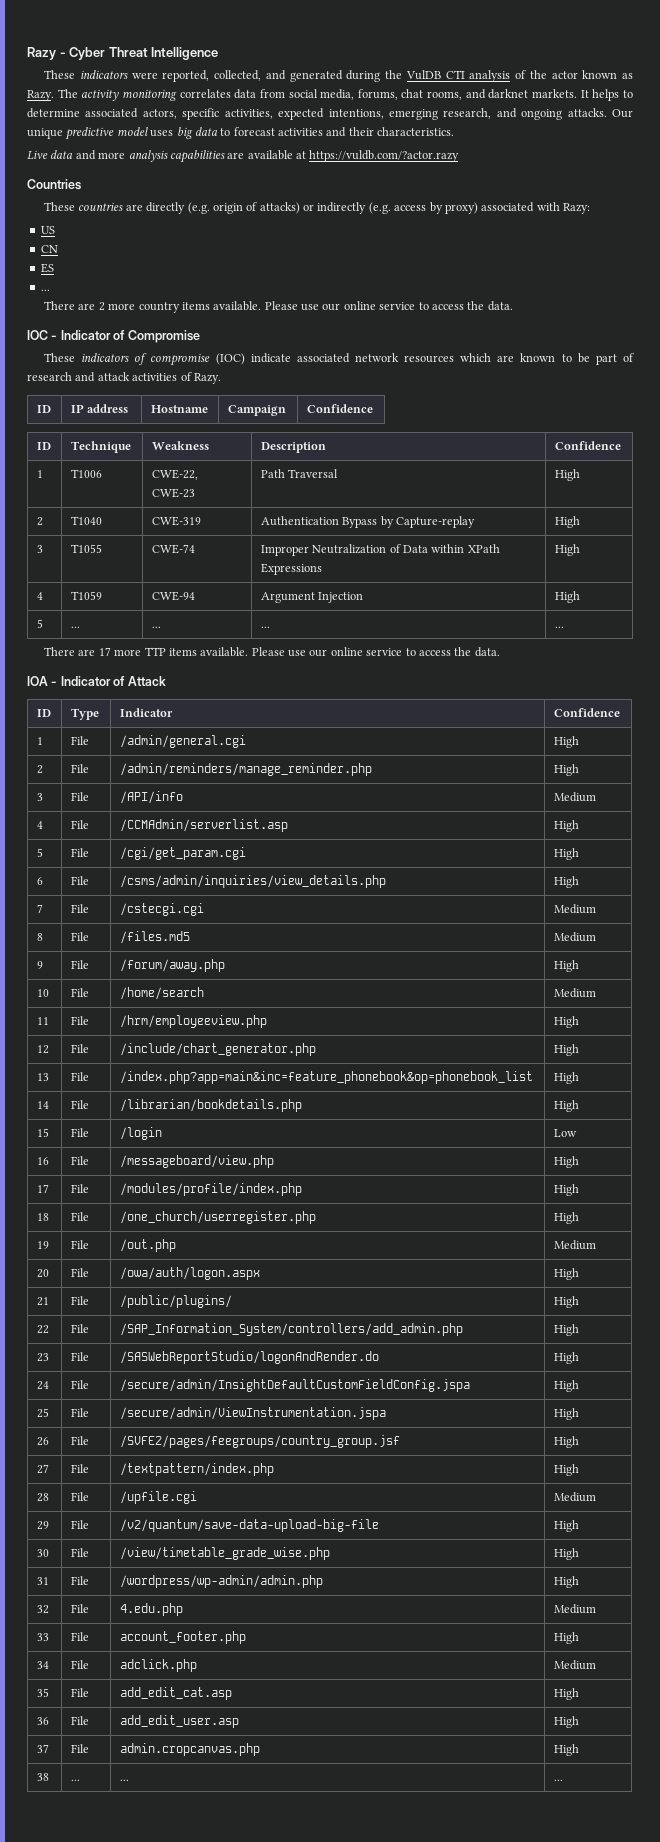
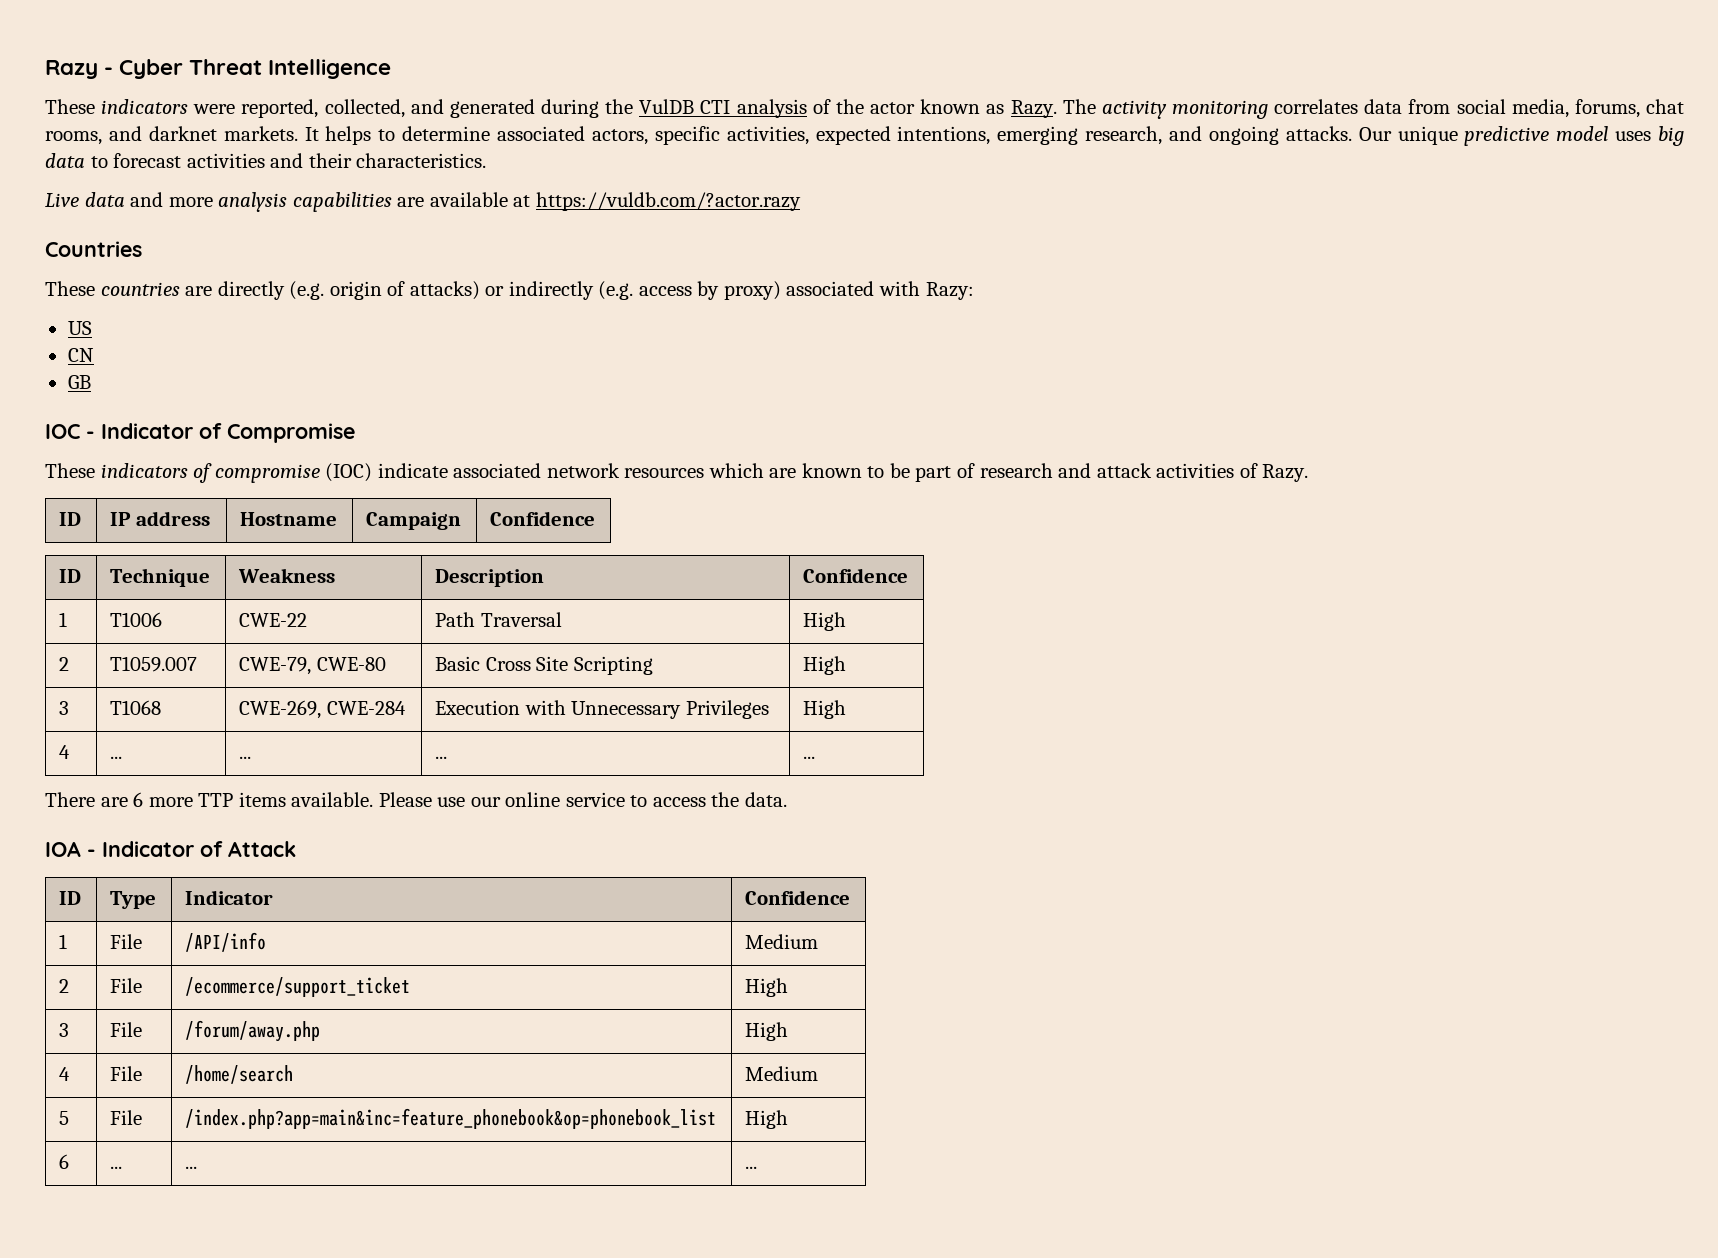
[40,263,54,273] [40,289,50,291] [44,301,513,313] ES // ... // There are 2 more country items available. Please use our online service to access the data. -> [67,375,91,389] GB
[151,469,198,480] [151,488,195,498] CWE-22, CWE-23 -> [239,613,308,627] CWE-22
[70,516,102,525] [151,516,201,526] [260,516,476,528] [554,516,580,528] [36,545,43,553] [70,544,102,553] [151,544,195,554] [260,544,500,556] [260,563,322,575] [554,544,580,556] [36,592,43,600] [70,591,102,600] [151,591,195,601] [260,592,364,603] [554,591,580,603] [36,619,43,628] T1040 | CWE-319 | Authentication Bypass by Capture-replay | High // 3 | T1055 | CWE-74 | Improper Neutralization of Data within XPath Expressions | High // 4 | T1059 | CWE-94 | Argument Injection | High // 5 -> [110,656,198,672] [239,657,386,675] [435,656,653,675] [803,656,847,675] [59,701,70,715] [110,700,162,715] [239,700,406,719] [435,700,769,719] [803,700,847,719] [59,745,71,759] T1059.007 | CWE-79, CWE-80 | Basic Cross Site Scripting | High // 3 | T1068 | CWE-269, CWE-284 | Execution with Unnecessary Privileges | High // 4
[98,647,111,656] 17 -> [133,792,144,807] 6
[119,735,246,748] [553,736,579,748] /admin/general.cgi | High -> [185,932,267,952] [745,934,819,949] /API/info | Medium
[119,763,372,776] /admin/reminders/manage_reminder.php -> [185,977,411,997] /ecommerce/support_ticket
[119,791,183,804] [553,792,596,802] [36,821,43,829] [70,820,89,829] [119,819,288,832] [553,820,579,832] [36,848,43,857] [70,848,89,857] [119,847,246,860] [553,848,579,860] [36,877,43,885] [70,876,89,885] [119,875,386,888] [553,876,579,888] [36,904,43,913] [70,904,89,913] [119,903,204,916] [553,904,596,914] [36,933,43,941] [70,932,89,941] [119,931,190,944] [553,932,596,942] [36,961,43,969] [70,960,89,969] | /API/info | Medium // 4 | File | /CCMAdmin/serverlist.asp | High // 5 | File | /cgi/get_param.cgi | High // 6 | File | /csms/admin/inquiries/view_details.php | High // 7 | File | /cstecgi.cgi | Medium // 8 | File | /files.md5 | Medium // 9 | File -> (143, 1029) none
[36,989,49,997] 10 -> [59,1067,71,1081] 4
[36,1017,49,1025] [70,1016,89,1025] [119,1015,267,1028] [553,1016,579,1028] [36,1045,49,1054] [70,1044,89,1053] [119,1043,316,1056] [553,1044,579,1056] [36,1073,49,1081] [70,1072,89,1081] [119,1071,533,1084] [553,1072,579,1084] [36,1101,49,1109] [70,1100,89,1109] [119,1099,302,1112] [553,1100,579,1112] [36,1128,49,1137] [70,1128,89,1137] [119,1127,162,1140] [553,1129,577,1137] [36,1157,49,1165] [70,1156,89,1165] [119,1155,274,1168] [553,1156,579,1168] [36,1184,49,1193] [70,1184,89,1193] [119,1183,302,1196] [553,1184,579,1196] [36,1213,49,1221] [70,1212,89,1221] [119,1211,316,1224] [553,1212,579,1224] [36,1241,49,1249] [70,1240,89,1249] [119,1239,176,1252] [553,1240,596,1250] [36,1269,49,1278] [70,1268,89,1277] [119,1267,260,1280] [553,1268,579,1280] [36,1297,49,1306] [70,1296,89,1305] [119,1295,232,1308] [553,1296,579,1308] [36,1325,49,1334] [70,1324,89,1333] [119,1323,463,1336] [553,1324,579,1336] [36,1353,49,1362] [70,1352,89,1361] [119,1351,379,1364] [553,1352,579,1364] [36,1381,49,1390] [70,1380,89,1389] [119,1379,470,1392] [553,1380,579,1392] [36,1408,49,1418] [70,1408,89,1417] [119,1407,386,1420] [553,1408,579,1420] [36,1437,49,1446] [70,1436,89,1445] [119,1435,400,1448] [553,1436,579,1448] [36,1464,49,1474] [70,1464,89,1473] [119,1463,274,1476] [553,1464,579,1476] [36,1493,49,1502] [70,1492,89,1501] [119,1491,197,1504] [553,1492,596,1502] [36,1521,49,1530] [70,1520,89,1529] [119,1519,379,1532] [553,1520,579,1532] [36,1549,49,1557] [70,1548,89,1557] [119,1547,330,1560] [553,1548,579,1560] [36,1577,49,1585] [70,1576,89,1585] [119,1575,323,1588] [553,1576,579,1588] [36,1605,49,1614] [70,1604,89,1613] [119,1603,183,1616] [553,1604,596,1614] [36,1633,49,1641] [70,1632,89,1641] [119,1631,246,1644] [553,1632,579,1644] [36,1661,49,1669] [70,1660,89,1669] [119,1659,197,1672] [553,1660,596,1670] [36,1688,49,1697] [70,1688,89,1697] [119,1687,232,1700] [553,1688,579,1700] [36,1717,49,1725] [70,1716,89,1725] [119,1715,239,1728] [553,1716,579,1728] [36,1744,49,1753] [70,1744,89,1753] [119,1743,260,1756] [553,1744,579,1756] [36,1773,49,1781] 11 | File | /hrm/employeeview.php | High // 12 | File | /include/chart_generator.php | High // 13 | File | /index.php?app=main&inc=feature_phonebook&op=phonebook_list | High // 14 | File | /librarian/bookdetails.php | High // 15 | File | /login | Low // 16 | File | /messageboard/view.php | High // 17 | File | /modules/profile/index.php | High // 18 | File | /one_church/userregister.php | High // 19 | File | /out.php | Medium // 20 | File | /owa/auth/logon.aspx | High // 21 | File | /public/plugins/ | High // 22 | File | /SAP_Information_System/controllers/add_admin.php | High // 23 | File | /SASWebReportStudio/logonAndRender.do | High // 24 | File | /secure/admin/InsightDefaultCustomFieldConfig.jspa | High // 25 | File | /secure/admin/ViewInstrumentation.jspa | High // 26 | File | /SVFE2/pages/feegroups/country_group.jsf | High // 27 | File | /textpattern/index.php | High // 28 | File | /upfile.cgi | Medium // 29 | File | /v2/quantum/save-data-upload-big-file | High // 30 | File | /view/timetable_grade_wise.php | High // 31 | File | /wordpress/wp-admin/admin.php | High // 32 | File | 4.edu.php | Medium // 33 | File | account_footer.php | High // 34 | File | adclick.php | Medium // 35 | File | add_edit_cat.asp | High // 36 | File | add_edit_user.asp | High // 37 | File | admin.cropcanvas.php | High // 38 -> [59,1111,70,1125] [110,1110,143,1125] [185,1108,717,1129] [745,1110,789,1129] [59,1154,70,1169] 5 | File | /index.php?app=main&inc=feature_phonebook&op=phonebook_list | High // 6

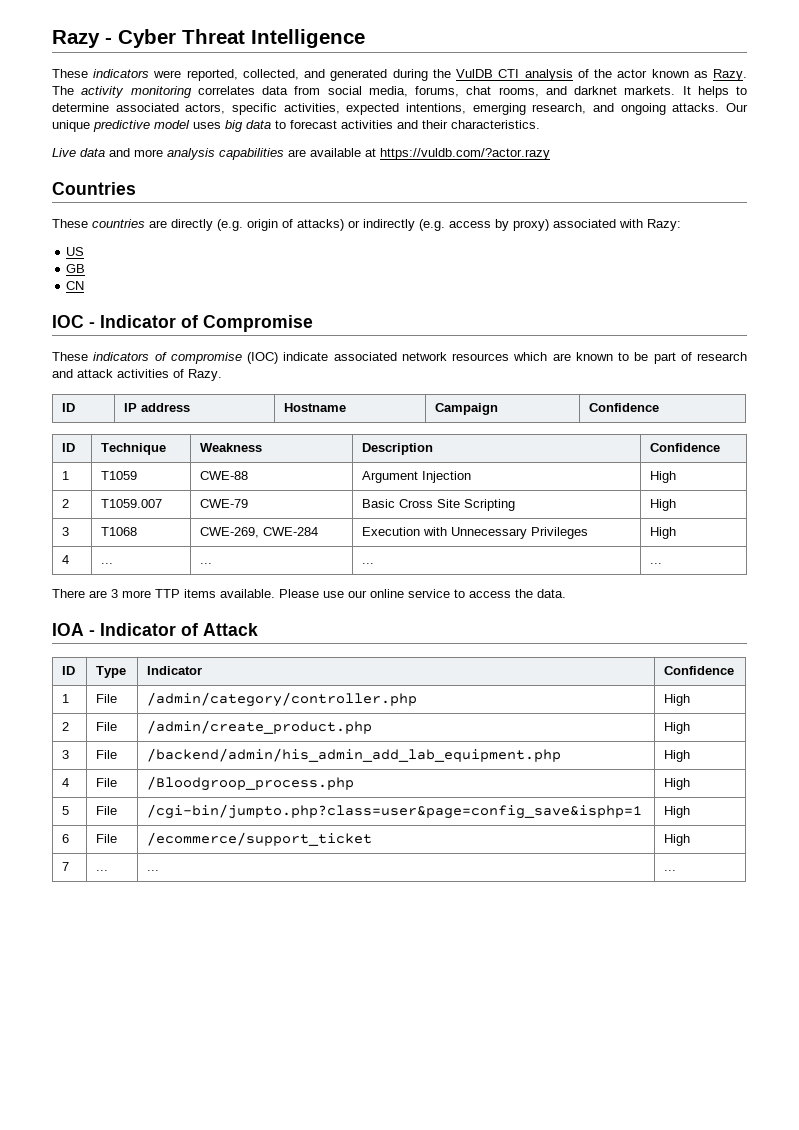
(92, 328) none -> [66,264,86,273] // GB
[67,375,91,389] // GB -> (85, 285) none
[110,612,163,627] [239,613,308,627] [435,612,562,627] T1006 | CWE-22 | Path Traversal -> [100,471,137,480] [199,471,248,480] [361,471,471,483] T1059 | CWE-88 | Argument Injection
[239,657,386,675] CWE-79, CWE-80 -> [199,499,248,508] CWE-79
[133,792,144,807] 6 -> [111,589,118,598] 3
[185,932,267,952] [745,934,819,949] /API/info | Medium -> [146,692,417,707] [663,694,690,706] /admin/category/controller.php | High
[185,977,411,997] [745,978,789,997] [59,1023,70,1037] [110,1022,143,1037] [185,1020,321,1042] [745,1022,789,1041] [59,1067,71,1081] [110,1066,143,1081] [185,1065,294,1084] [745,1066,819,1081] [59,1111,70,1125] [110,1110,143,1125] [185,1108,717,1129] [745,1110,789,1129] [59,1154,70,1169] /ecommerce/support_ticket | High // 3 | File | /forum/away.php | High // 4 | File | /home/search | Medium // 5 | File | /index.php?app=main&inc=feature_phonebook&op=phonebook_list | High // 6 -> [146,720,372,734] [663,722,690,734] [61,750,69,759] [95,750,117,759] [146,748,561,762] [663,750,690,762] [61,778,69,787] [95,778,117,787] [146,776,354,791] [663,778,690,790] [61,806,69,815] [95,806,117,815] [146,804,642,819] [663,806,690,818] [61,834,69,843] [95,834,117,843] [146,832,372,846] [663,834,690,846] [61,862,69,871] /admin/create_product.php | High // 3 | File | /backend/admin/his_admin_add_lab_equipment.php | High // 4 | File | /Bloodgroop_process.php | High // 5 | File | /cgi-bin/jumpto.php?class=user&page=config_save&isphp=1 | High // 6 | File | /ecommerce/support_ticket | High // 7

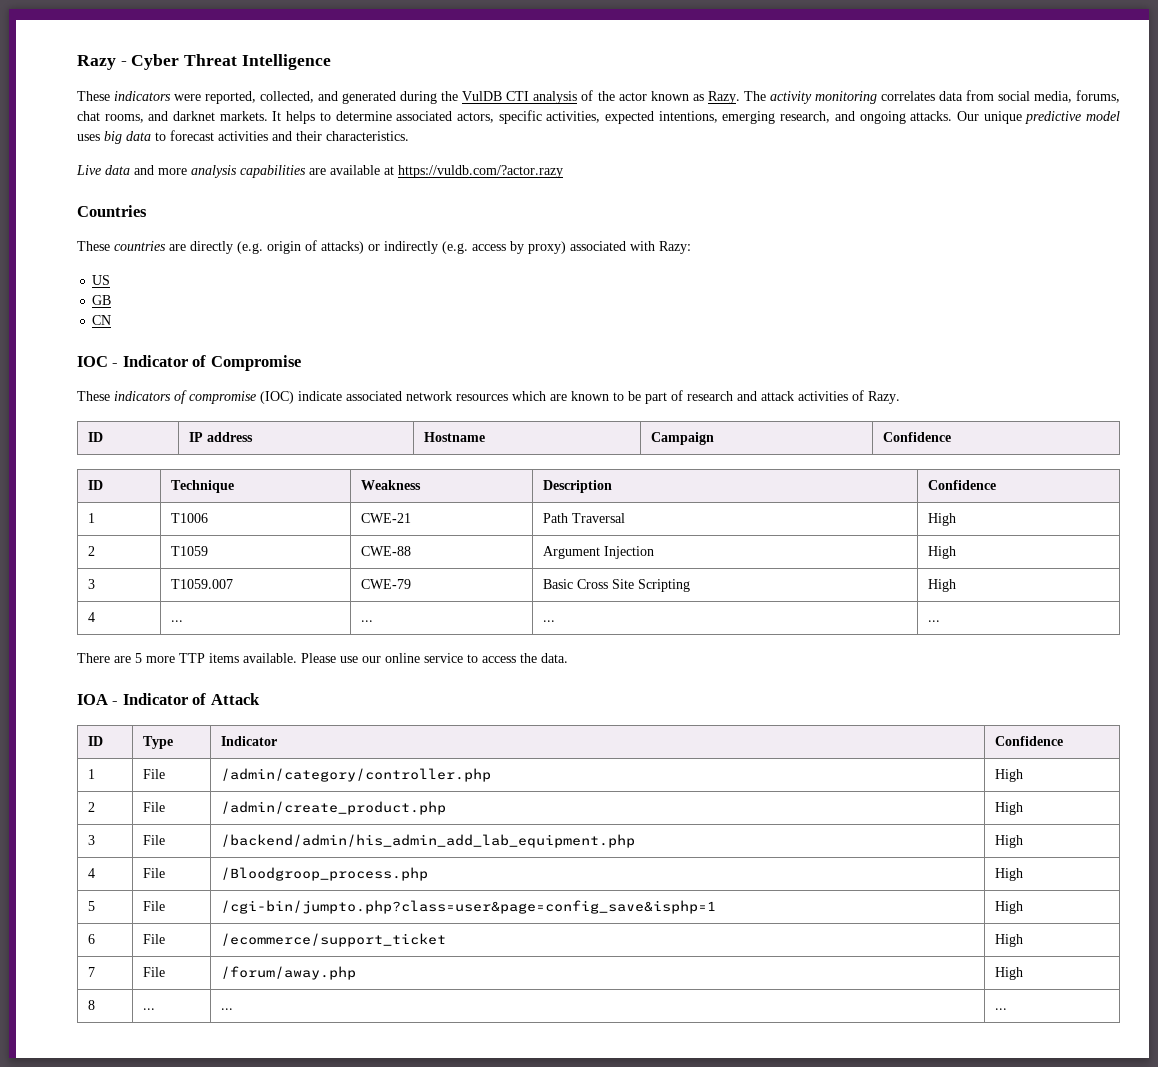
(69, 475) none -> [170,513,208,523] [360,513,411,523] [542,513,625,523] [927,513,956,526] [87,546,95,556] | T1006 | CWE-21 | Path Traversal | High // 2
[61,499,69,508] 2 -> [87,579,95,589] 3
[61,527,69,536] [100,527,137,536] [199,527,318,538] [361,527,588,539] [649,527,676,539] // 3 | T1068 | CWE-269, CWE-284 | Execution with Unnecessary Privileges | High -> (956, 585) none
[111,589,118,598] 3 -> [135,653,142,663] 5
(69, 866) none -> [142,967,165,977] [220,966,356,980] [994,967,1023,980] [87,1000,95,1010] | File | /forum/away.php | High // 8

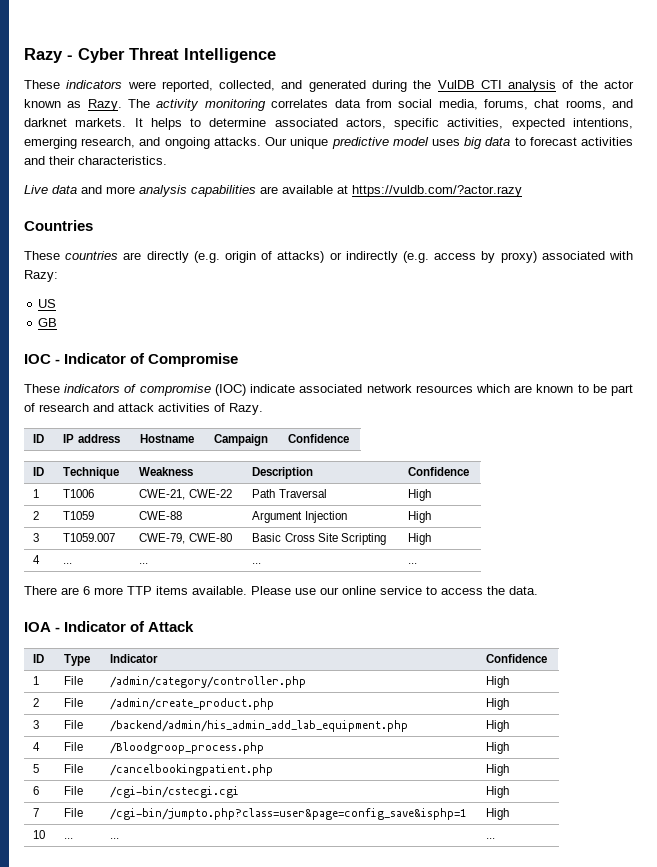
[92,315,112,325] // CN -> (58, 322) none
[360,513,411,523] CWE-21 -> [139,489,232,500] CWE-21, CWE-22
[360,579,411,589] CWE-79 -> [139,533,232,544] CWE-79, CWE-80
[135,653,142,663] 5 -> [83,586,90,595] 6
[220,900,716,914] /cgi-bin/jumpto.php?class=user&page=config_save&isphp=1 -> [110,764,274,776] /cancelbookingpatient.php
[220,933,446,947] /ecommerce/support_ticket -> [110,786,240,798] /cgi-bin/cstecgi.cgi
[220,966,356,980] [994,967,1023,980] [87,1000,95,1010] /forum/away.php | High // 8 -> [110,808,467,820] [486,808,510,820] [33,830,46,839] /cgi-bin/jumpto.php?class=user&page=config_save&isphp=1 | High // 10

